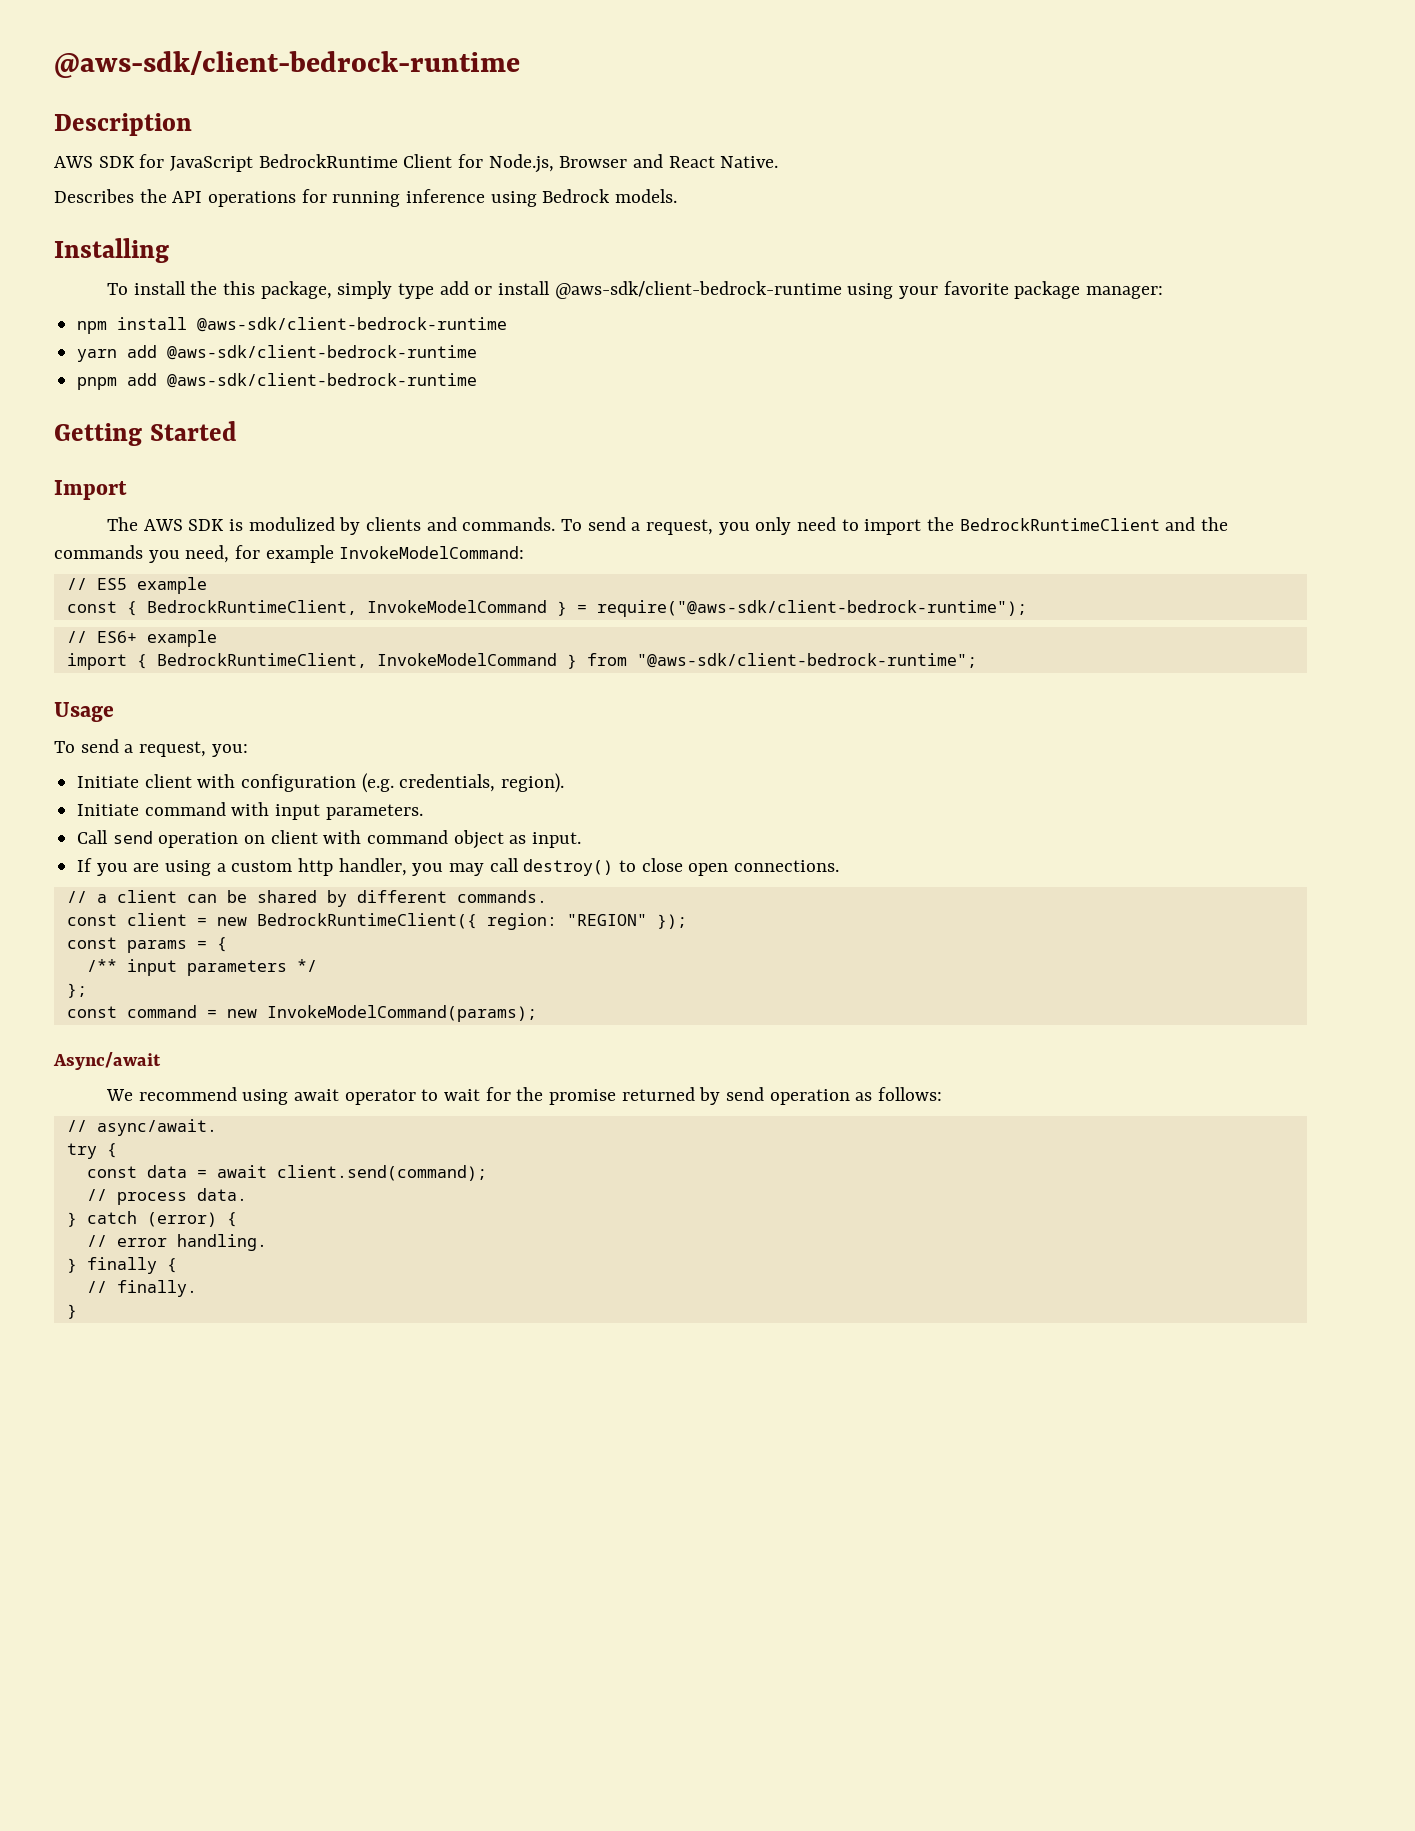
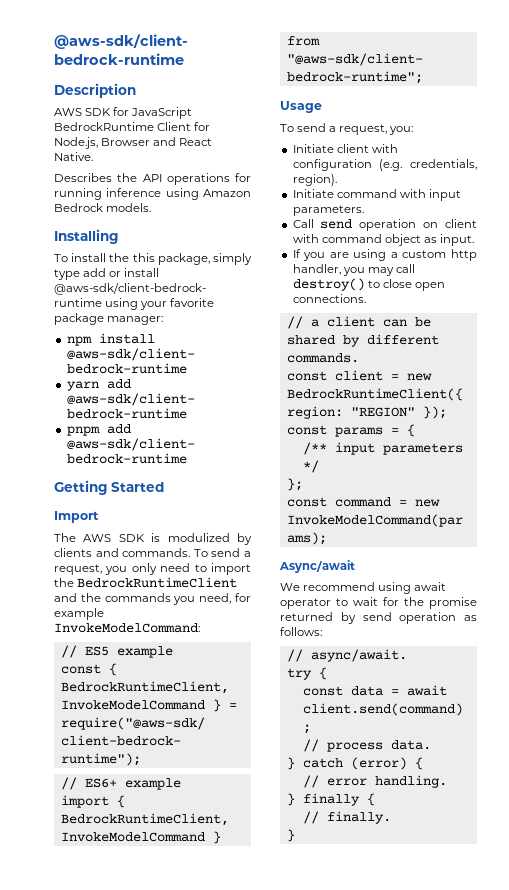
(537, 199) none -> [203,189,252,197] Amazon

